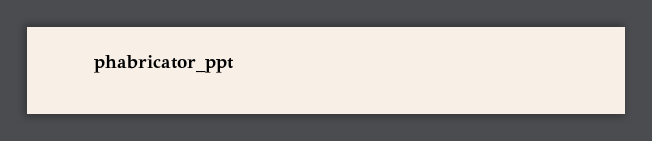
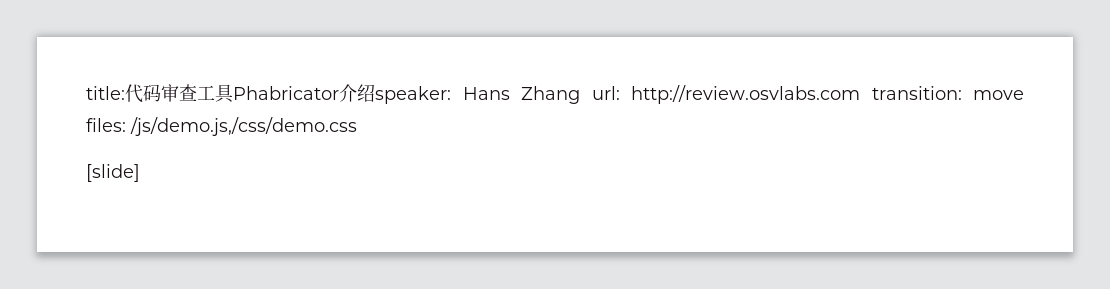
[94,55,234,73] phabricator_ppt -> [86,84,1024,104] [86,117,357,136] [86,164,140,182] title:代码审查工具Phabricator介绍speaker: Hans Zhang url: http://review.osvlabs.com transition: move files: /js/demo.js,/css/demo.css // [slide]

